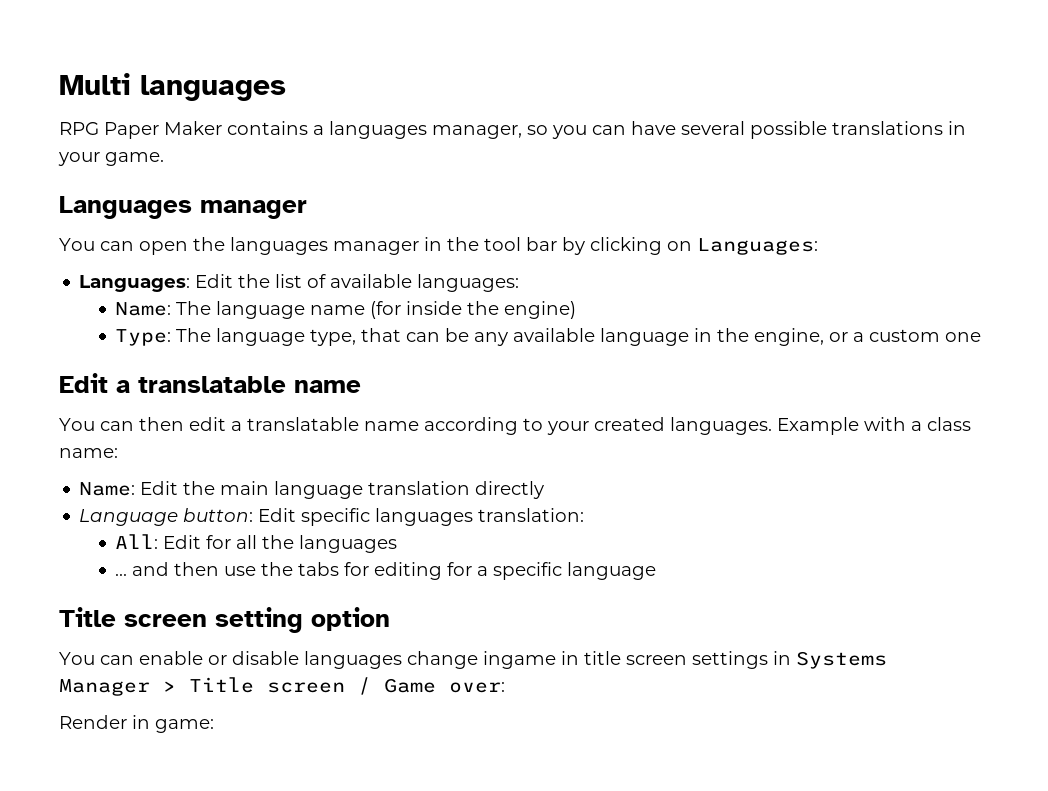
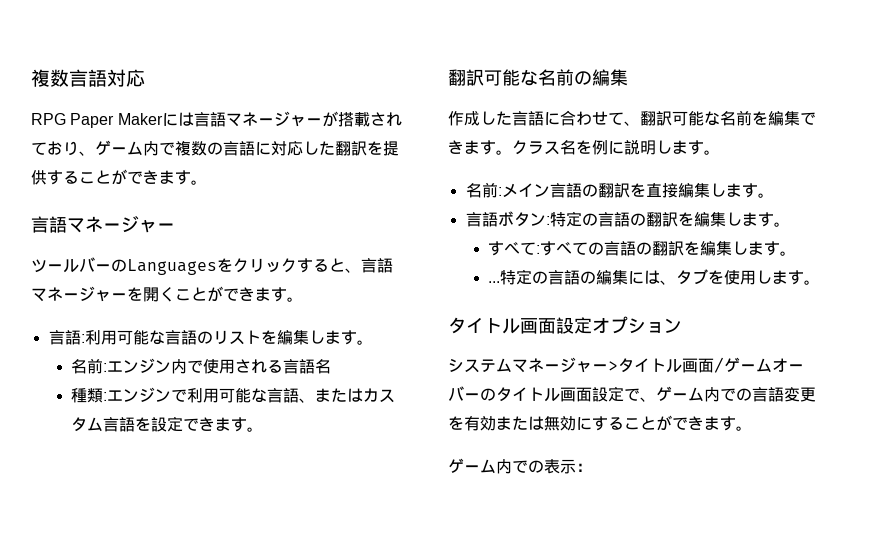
[59,73,286,101] Multi languages -> [31,69,145,87] 複数言語対応
[227,121,966,139] [58,152,164,166] [59,196,307,219] [59,237,818,255] [79,274,520,292] [115,301,577,319] [115,328,982,346] [59,373,361,393] [59,417,971,435] [59,448,118,458] [79,481,545,499] [79,508,585,526] [115,534,398,553] [115,562,657,580] [59,607,390,633] [59,651,887,669] [59,677,505,696] [59,715,214,733] contains a languages manager, so you can have several possible translations in your game. // Languages manager // You can open the languages manager in the tool bar by clicking on Languages: // Languages: Edit the list of available languages: // Name: The language name (for inside the engine) // Type: The language type, that can be any available language in the engine, or a custom one // Edit a translatable name // You can then edit a translatable name according to your created languages. Example with a class name: // Name: Edit the main language translation directly // Language button: Edit specific languages translation: // All: Edit for all the languages // ... and then use the tabs for editing for a specific language // Title screen setting option // You can enable or disable languages change ingame in title screen settings in Systems Manager > Title screen / Game over: // Render in game: -> [161,111,402,127] [31,140,399,156] [31,169,207,185] [31,216,175,233] [31,257,393,275] [31,286,303,302] [48,330,373,345] [71,358,332,374] [71,387,396,403] [71,416,264,432] [448,69,628,86] [448,110,816,126] [448,140,720,155] [465,182,774,198] [465,211,790,227] [488,241,797,256] [488,269,821,285] [448,316,682,334] [448,357,804,373] [448,386,816,402] [448,415,752,431] [448,458,592,474] には言語マネージャーが搭載されており、ゲーム内で複数の言語に対応した翻訳を提供することができます。 // 言語マネージャー // ツールバーのLanguagesをクリックすると、言語マネージャーを開くことができます。 // 言語:利用可能な言語のリストを編集します。 // 名前:エンジン内で使用される言語名 // 種類:エンジンで利用可能な言語、またはカスタム言語を設定できます。 // 翻訳可能な名前の編集 // 作成した言語に合わせて、翻訳可能な名前を編集できます。クラス名を例に説明します。 // 名前:メイン言語の翻訳を直接編集します。 // 言語ボタン:特定の言語の翻訳を編集します。 // すべて:すべての言語の翻訳を編集します。 // ...特定の言語の編集には、タブを使用します。 // タイトル画面設定オプション // システムマネージャー>タイトル画面/ゲームオーバーのタイトル画面設定で、ゲーム内での言語変更を有効または無効にすることができます。 // ゲーム内での表示：

